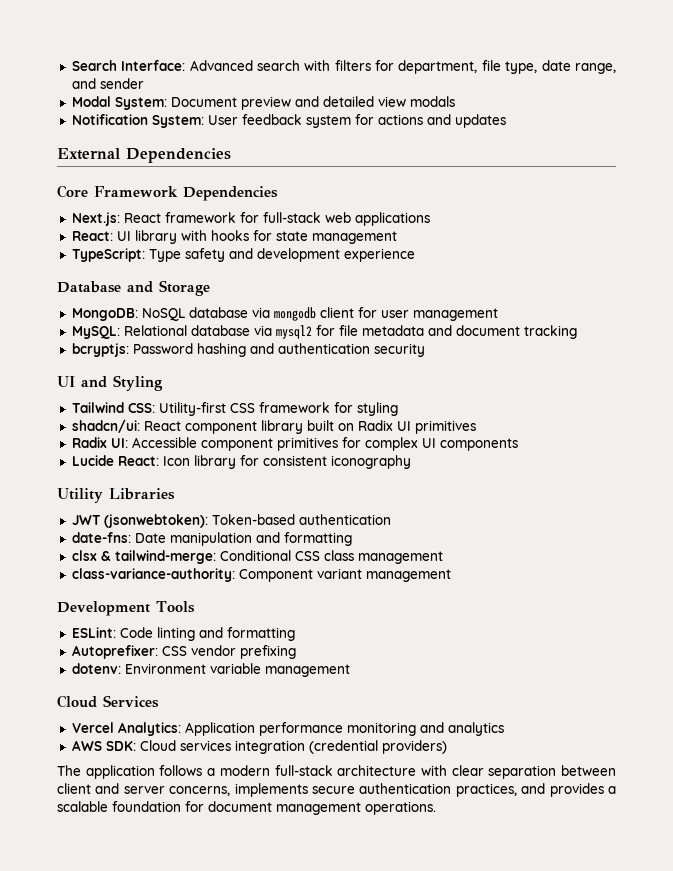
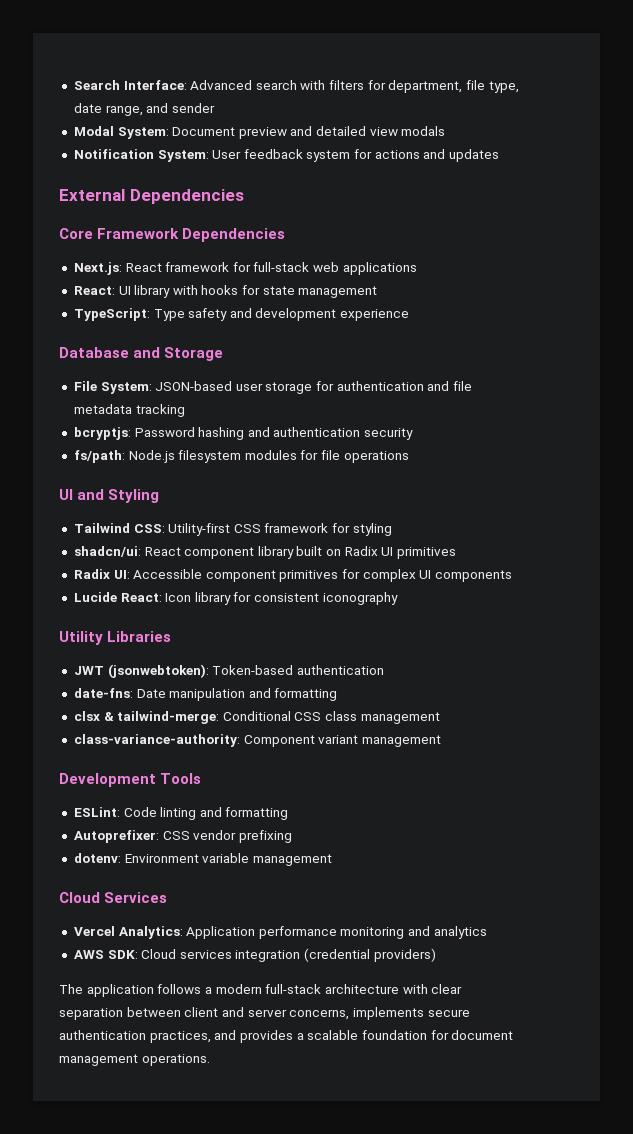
[71,307,498,321] [71,325,520,339] MongoDB: NoSQL database via mongodb client for user management // MySQL: Relational database via mysql2 for file metadata and document -> [73,381,473,394] [73,404,132,414] File System: JSON-based user storage for authentication and file metadata
(425, 350) none -> [73,450,409,463] // fs/path: Node.js filesystem modules for file operations

